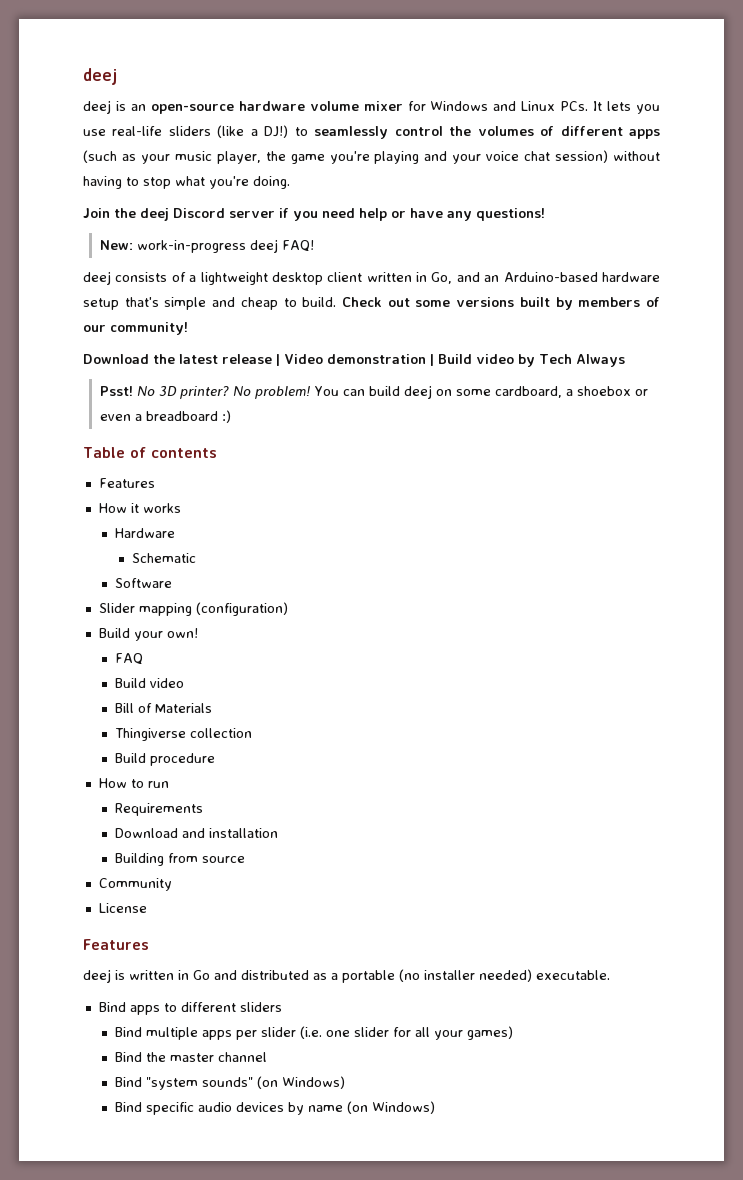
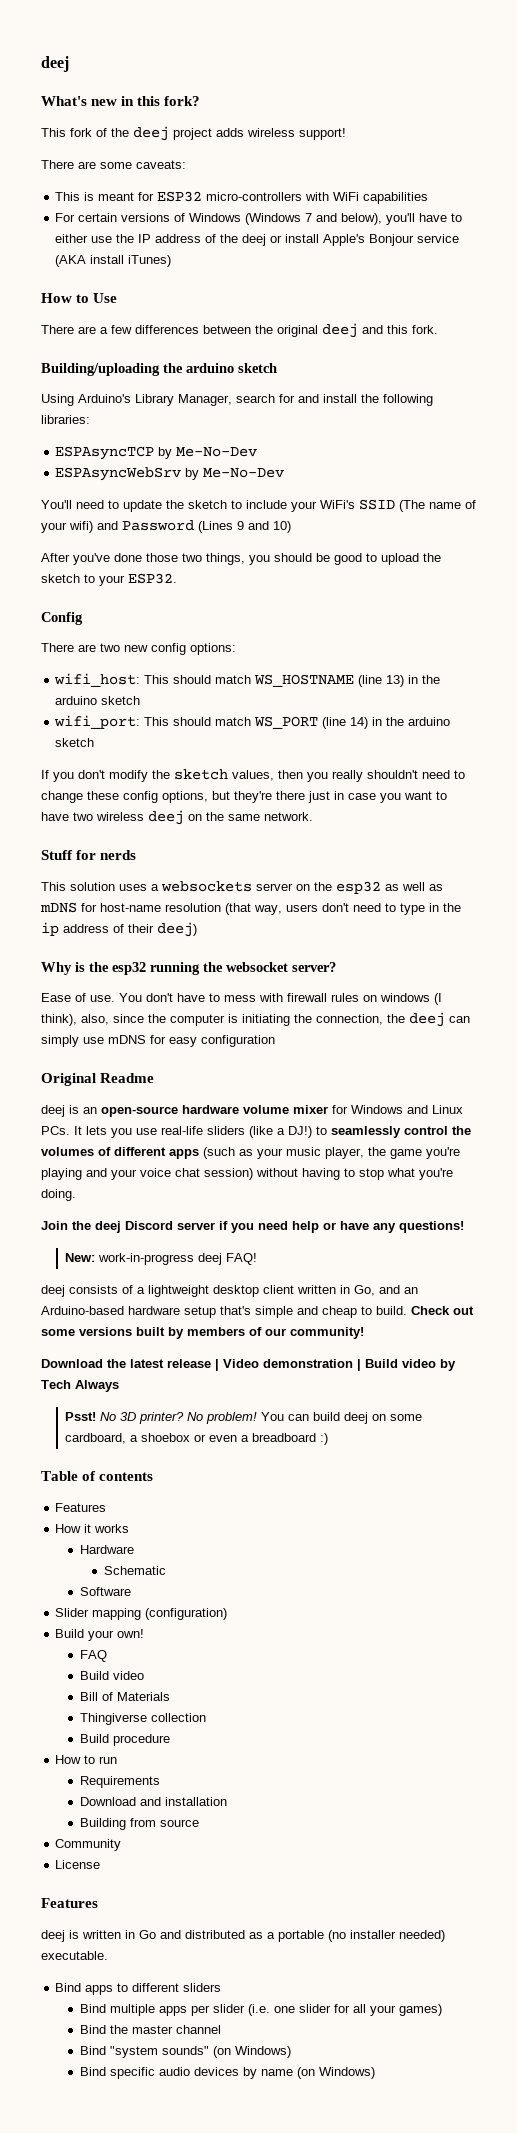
[83,68,117,85] deej -> [41,56,69,72] [41,96,201,106] [41,126,346,141] [41,160,186,169] [55,191,429,204] [55,213,463,225] [55,234,460,246] [55,255,172,267] [41,293,118,303] [41,323,438,338] [41,363,277,376] [41,394,433,406] [41,415,90,424] [55,446,258,460] [55,467,285,481] [41,499,476,512] [41,520,291,533] [41,553,441,565] [41,573,177,586] [41,612,83,625] [41,643,236,655] [54,673,441,687] [55,696,141,705] [54,715,451,729] [55,738,95,747] [41,769,465,782] [41,791,447,803] [41,810,313,825] [41,850,137,860] [41,881,443,894] [40,902,461,915] [41,922,197,937] [41,962,336,975] [41,993,442,1005] [41,1012,470,1027] [41,1035,275,1047] [41,1073,155,1086] deej // What's new in this fork? // This fork of the deej project adds wireless support! // There are some caveats: // This is meant for ESP32 micro-controllers with WiFi capabilities // For certain versions of Windows (Windows 7 and below), you'll have to either use the IP address of the deej or install Apple's Bonjour service (AKA install iTunes) // How to Use // There are a few differences between the original deej and this fork. // Building/uploading the arduino sketch // Using Arduino's Library Manager, search for and install the following libraries: // ESPAsyncTCP by Me-No-Dev // ESPAsyncWebSrv by Me-No-Dev // You'll need to update the sketch to include your WiFi's SSID (The name of your wifi) and Password (Lines 9 and 10) // After you've done those two things, you should be good to upload the sketch to your ESP32. // Config // There are two new config options: // wifi_host: This should match WS_HOSTNAME (line 13) in the arduino sketch // wifi_port: This should match WS_PORT (line 14) in the arduino sketch // If you don't modify the sketch values, then you really shouldn't need to change these config options, but they're there just in case you want to have two wireless deej on the same network. // Stuff for nerds // This solution uses a websockets server on the esp32 as well as mDNS for host-name resolution (that way, users don't need to type in the ip address of their deej) // Why is the esp32 running the websocket server? // Ease of use. You don't have to mess with firewall rules on windows (I think), also, since the computer is initiating the connection, the deej can simply use mDNS for easy configuration // Original Readme

